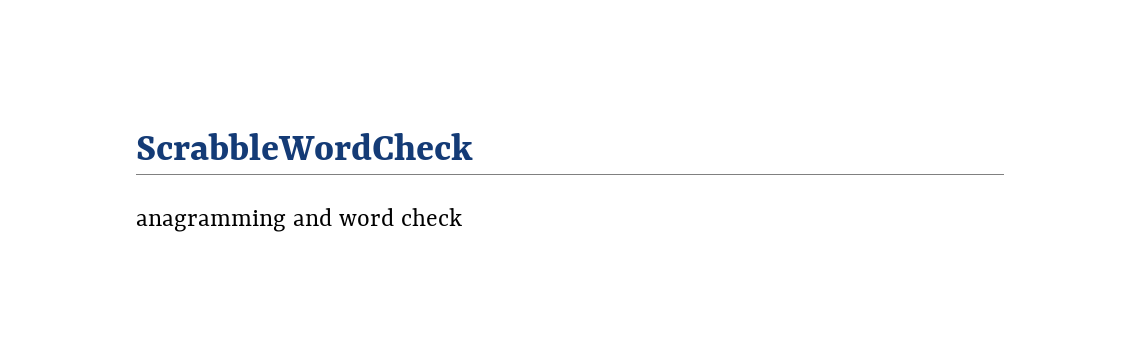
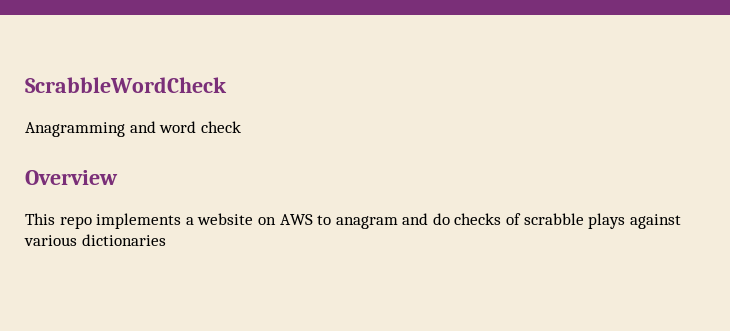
[136,210,286,232] anagramming -> [25,122,125,137] Anagramming
(463, 217) none -> [25,170,118,185] [25,213,681,229] [24,234,166,246] // Overview // This repo implements a website on AWS to anagram and do checks of scrabble plays against various dictionaries

